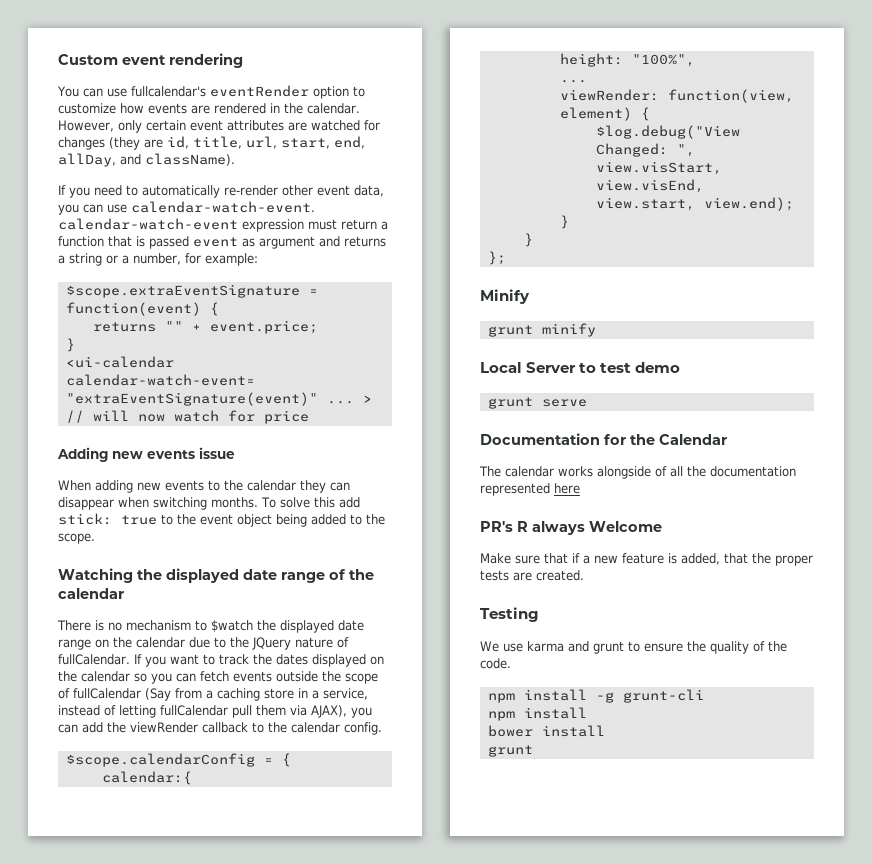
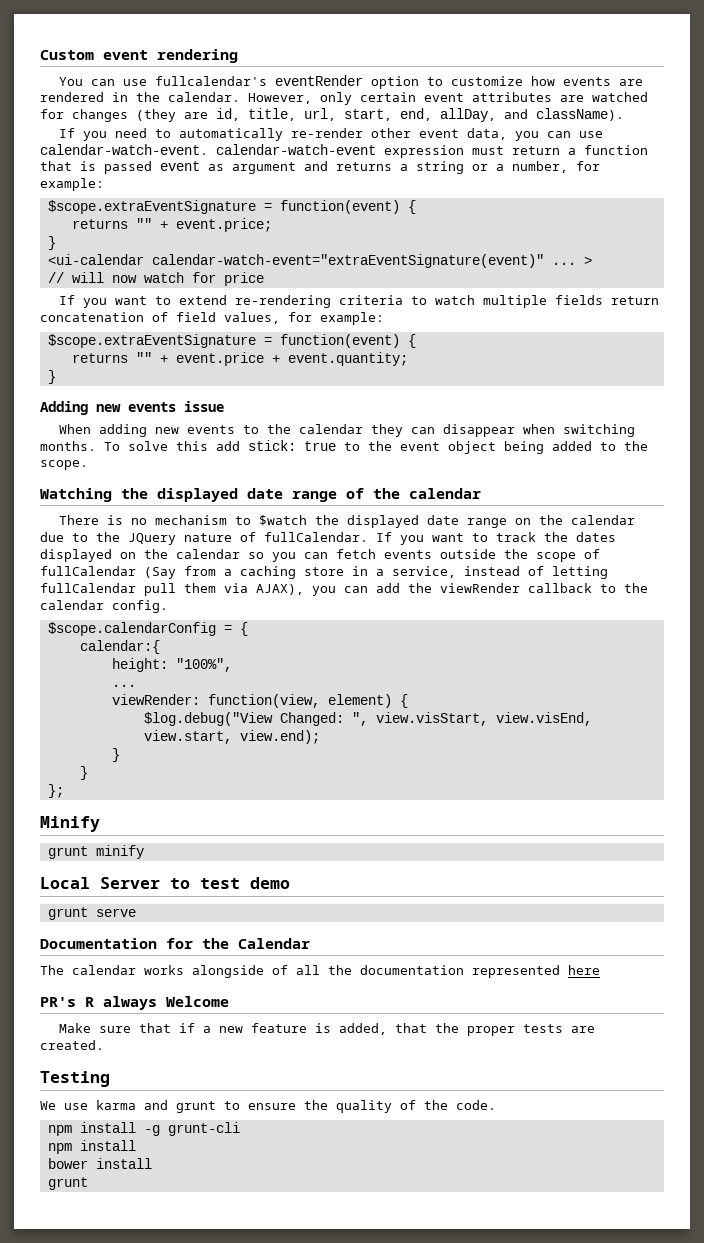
(309, 417) none -> [58,295,659,308] [40,312,384,325] [47,334,416,348] [71,352,408,366] [47,370,56,384] // If you want to extend re-rendering criteria to watch multiple fields return concatenation of field values, for example: // $scope.extraEventSignature = function(event) { // returns "" + event.price + event.quantity; // }

